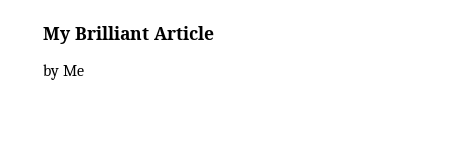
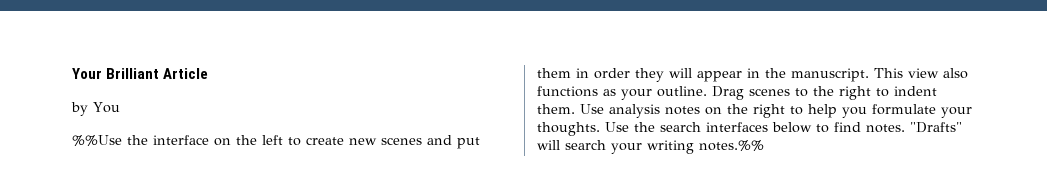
[43,27,71,44] My -> [72,68,102,79] Your
[63,65,85,76] Me -> [93,102,120,113] [72,135,480,149] [537,68,968,82] [537,86,937,100] [537,104,972,118] [537,122,962,136] [537,140,764,154] You // %%Use the interface on the left to create new scenes and put them in order they will appear in the manuscript. This view also functions as your outline. Drag scenes to the right to indent them. Use analysis notes on the right to help you formulate your thoughts. Use the search interfaces below to find notes. "Drafts" will search your writing notes.%%

